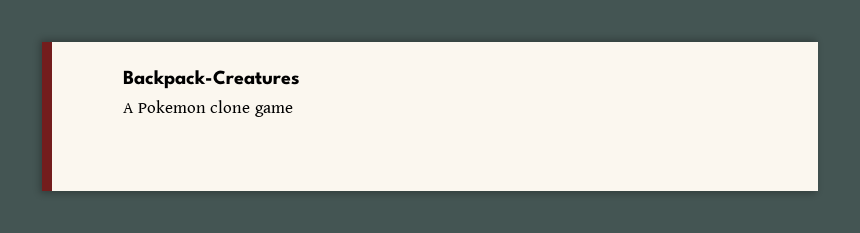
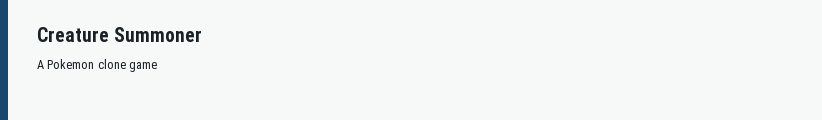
[123,70,300,89] Backpack-Creatures -> [37,27,203,42] Creature Summoner

